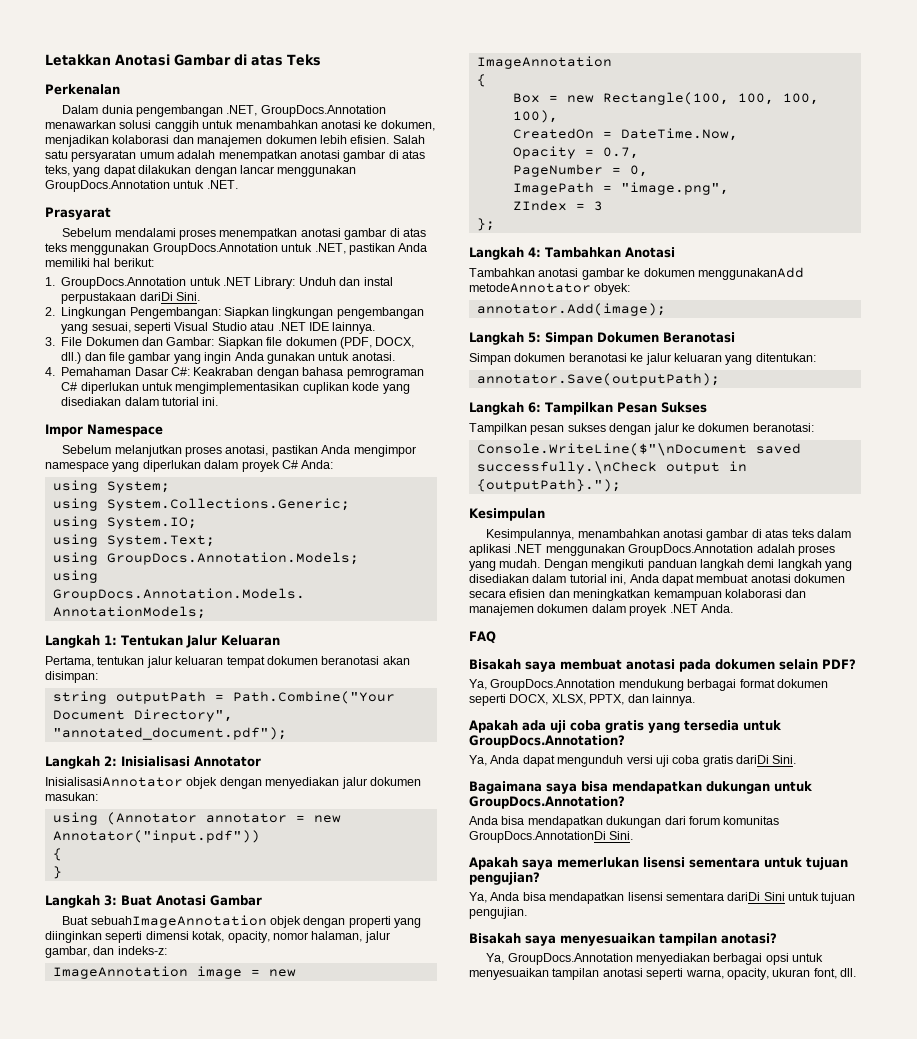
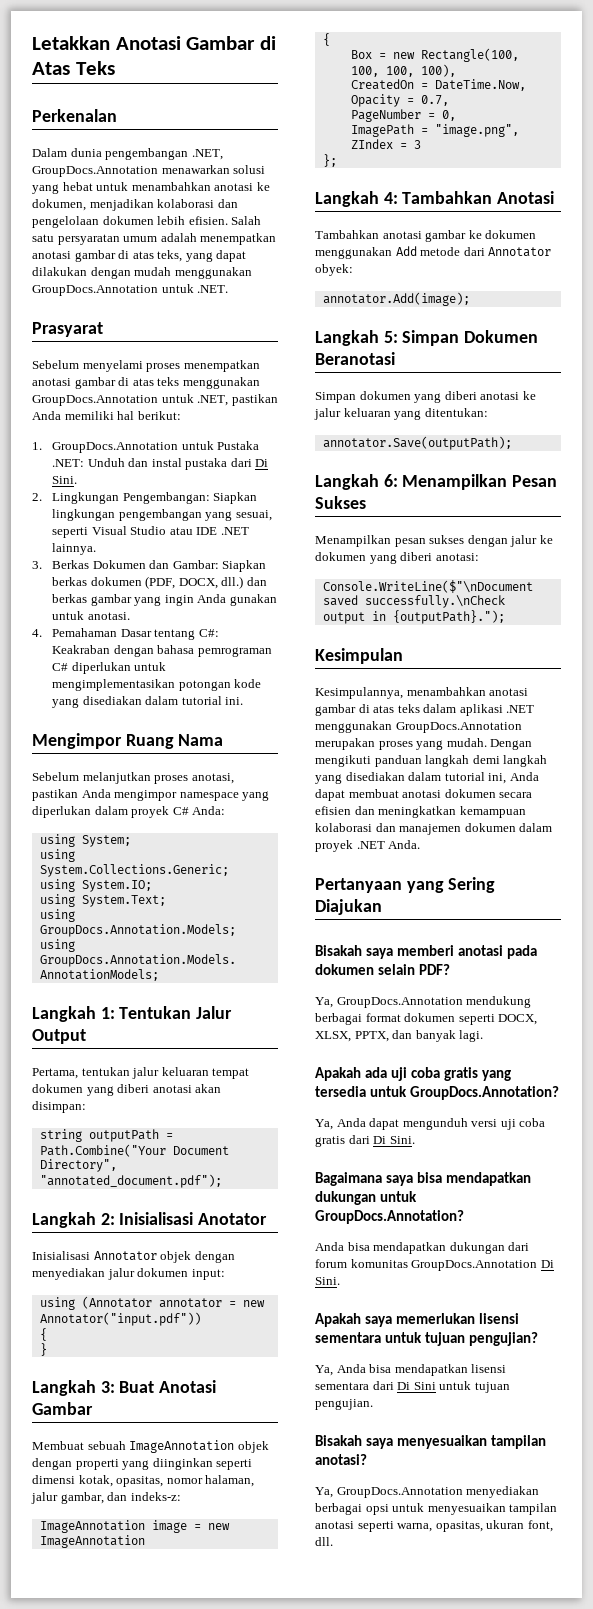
[251,55,283,66] atas -> [32,62,70,75] Atas
[154,120,199,132] canggih -> [32,182,93,194] yang hebat
[197,135,263,147] manajemen -> [32,216,99,228] pengelolaan
[239,165,274,174] lancar -> [134,267,172,276] mudah
[114,228,176,237] mendalami -> [82,360,143,372] menyelami
[223,277,296,289] .NET Library: -> [217,441,260,450] [52,459,85,467] Pustaka .NET:
[61,292,173,304] perpustakaan dariDi -> [185,458,269,470] pustaka dari Di
[277,322,329,331] .NET IDE -> [196,527,249,535] IDE .NET
[61,337,83,346] File -> [52,560,90,569] Berkas
[266,337,283,346] file -> [52,577,88,586] berkas
[109,352,125,361] file -> [52,594,88,603] berkas
(168, 371) none -> [154,629,196,640] tentang
[302,382,349,394] cuplikan -> [178,680,231,691] potongan
[45,424,163,437] Impor Namespace -> [32,733,224,749] Mengimpor Ruang Nama
[220,635,280,646] Keluaran -> [32,1029,86,1044] Output
[321,656,380,665] beranotasi -> [86,1084,192,1096] yang diberi anotasi
[194,756,261,767] [45,777,183,787] Annotator // InisialisasiAnnotator -> [198,1213,268,1225] [32,1251,157,1261] Anotator // Inisialisasi Annotator
[45,792,98,801] masukan: -> [191,1269,225,1280] input:
[62,915,267,928] Buat sebuahImageAnnotation -> [32,1440,235,1453] Membuat sebuah ImageAnnotation
[227,931,270,943] opacity, -> [116,1476,164,1487] opasitas,
[697,267,804,280] [469,283,591,293] menggunakanAdd metodeAnnotator -> [315,246,552,259] menggunakan Add metode dari Annotator
[568,353,627,362] beranotasi -> [414,391,520,403] yang diberi anotasi
[545,402,613,415] Tampilkan -> [402,474,508,490] Menampilkan
[469,423,527,435] Tampilkan -> [315,535,391,547] Menampilkan
[752,423,814,432] beranotasi: -> [369,552,479,564] yang diberi anotasi:
[756,544,795,553] adalah -> [315,738,375,750] merupakan
[469,631,496,643] [469,659,622,672] FAQ // Bisakah saya membuat -> [315,877,496,893] [315,899,382,915] [315,945,455,959] Pertanyaan yang Sering Diajukan // Bisakah saya memberi
[651,694,695,706] lainnya. -> [415,1030,484,1042] banyak lagi.
[736,755,769,764] dariDi -> [348,1135,387,1144] dari Di
[469,831,606,843] GroupDocs.AnnotationDi -> [411,1260,554,1271] GroupDocs.Annotation Di
[727,892,761,901] dariDi -> [372,1381,411,1390] dari Di
[726,968,769,980] opacity, -> [435,1521,483,1532] opasitas,

